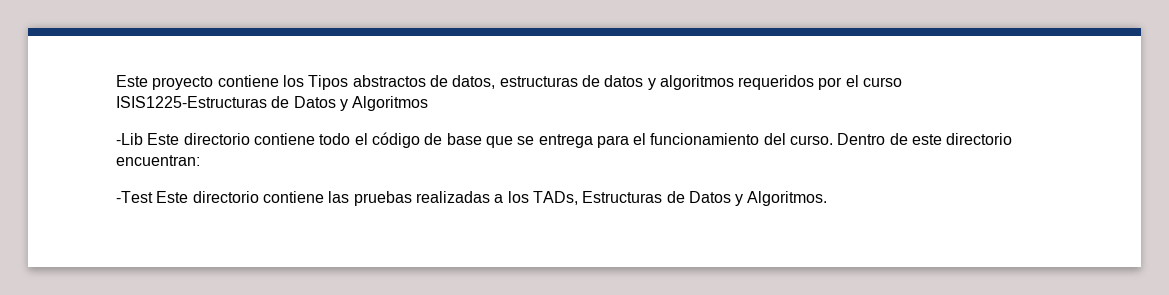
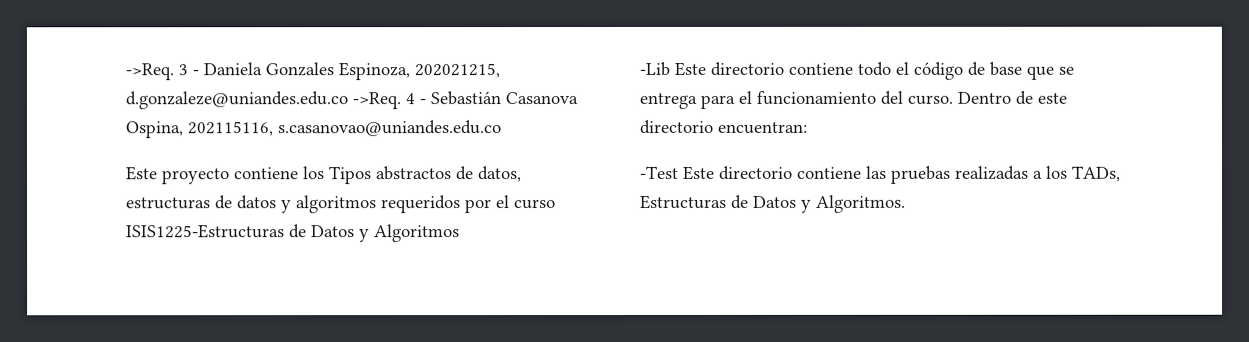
(116, 81) none -> [125,62,500,81] [125,91,578,110] [125,120,501,139] ->Req. 3 - Daniela Gonzales Espinoza, 202021215, d.gonzaleze@uniandes.edu.co ->Req. 4 - Sebastián Casanova Ospina, 202115116, s.casanovao@uniandes.edu.co //

